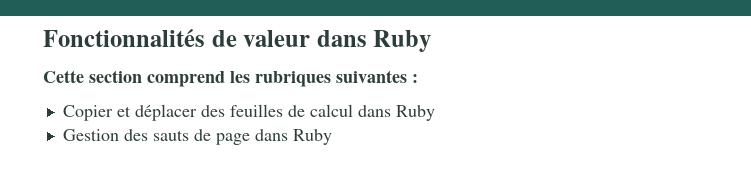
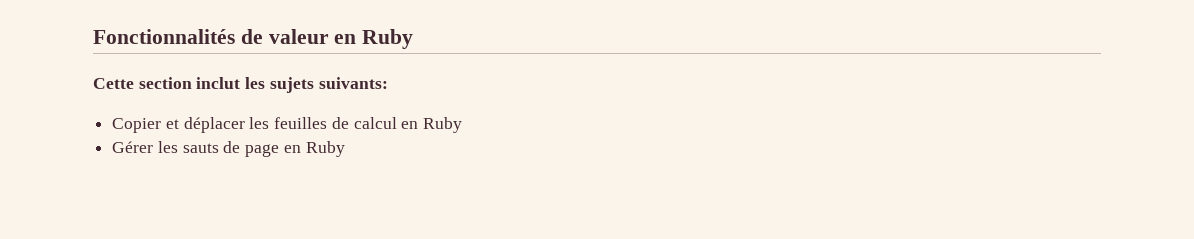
[316,30,367,47] dans -> [334,34,357,44] en
[147,70,418,87] comprend les rubriques suivantes : -> [196,77,388,93] inclut les sujets suivants:
[200,105,225,117] des -> [249,117,270,129] les
[357,105,435,121] [62,129,148,141] dans Ruby // Gestion des -> [401,117,463,133] [112,141,178,153] en Ruby // Gérer les
[254,129,288,141] dans -> [283,145,301,153] en

